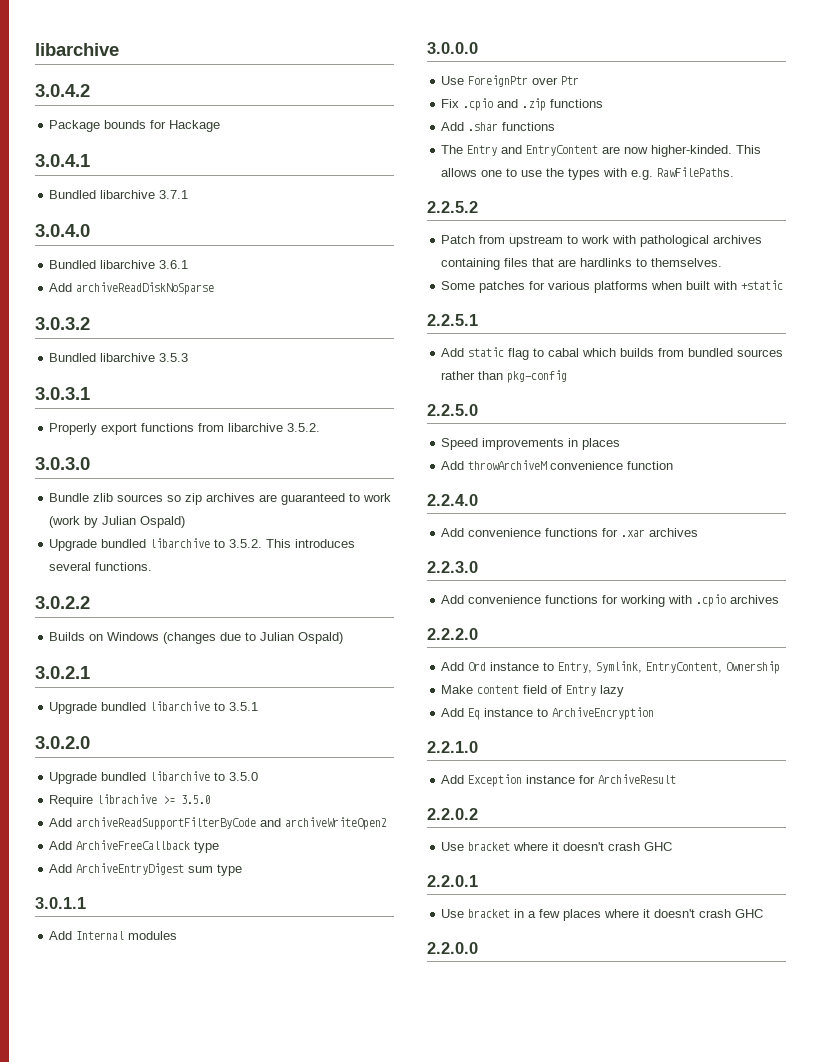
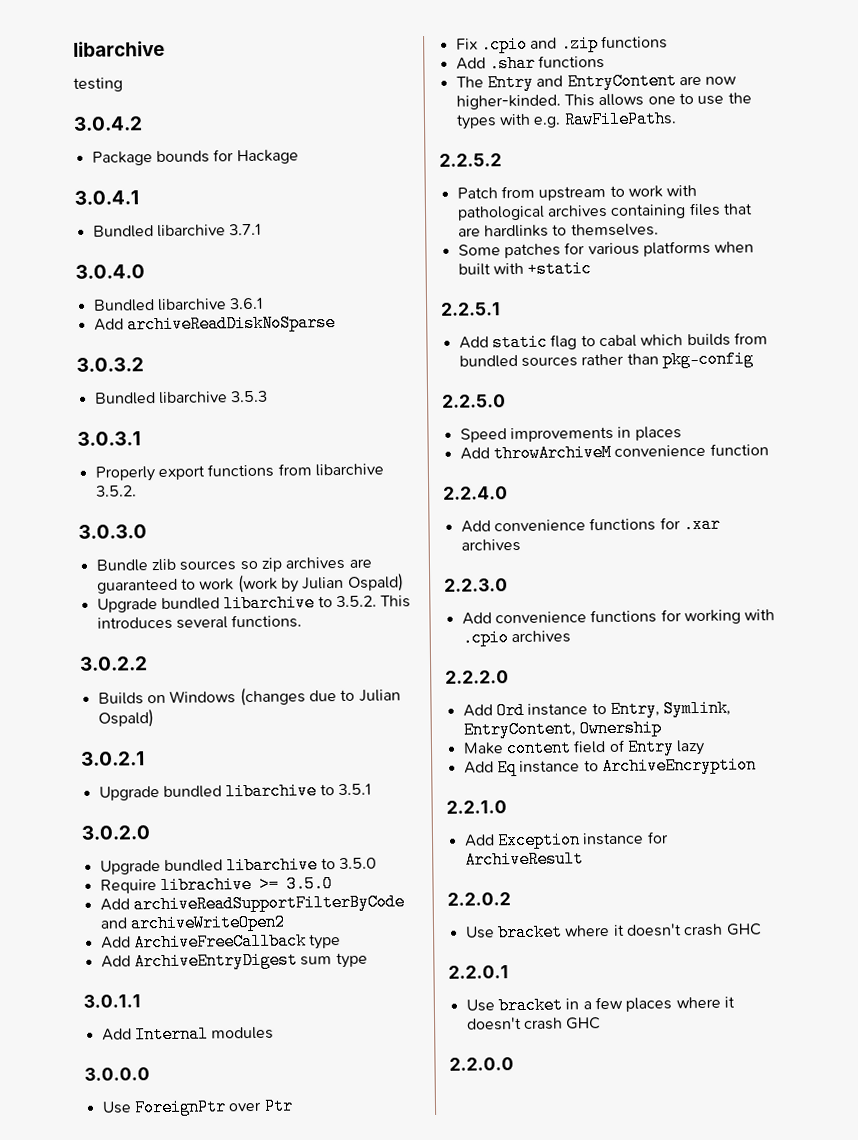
[35,43,119,56] libarchive -> [73,40,165,57] [73,77,123,92] libarchive // testing

